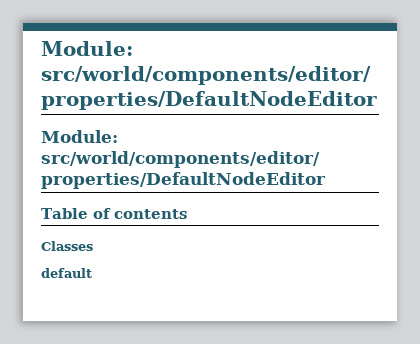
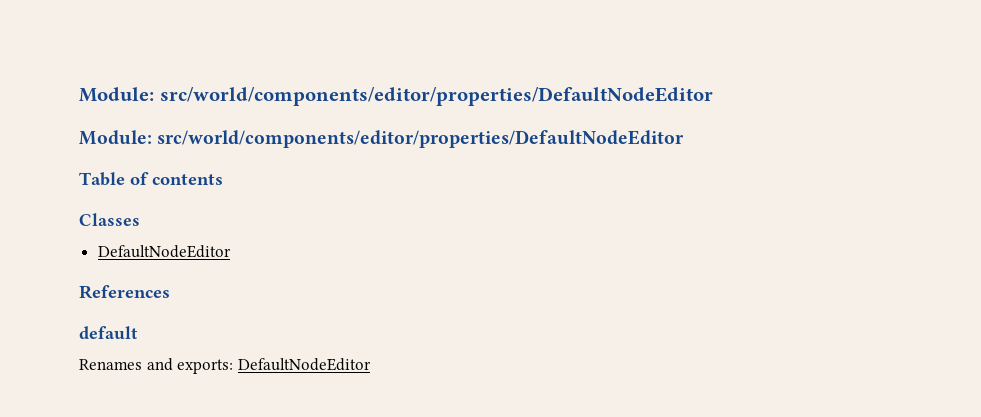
(93, 246) none -> [97,245,231,258] [79,285,170,299] // DefaultNodeEditor // References
(92, 273) none -> [79,358,371,374] // Renames and exports: DefaultNodeEditor

